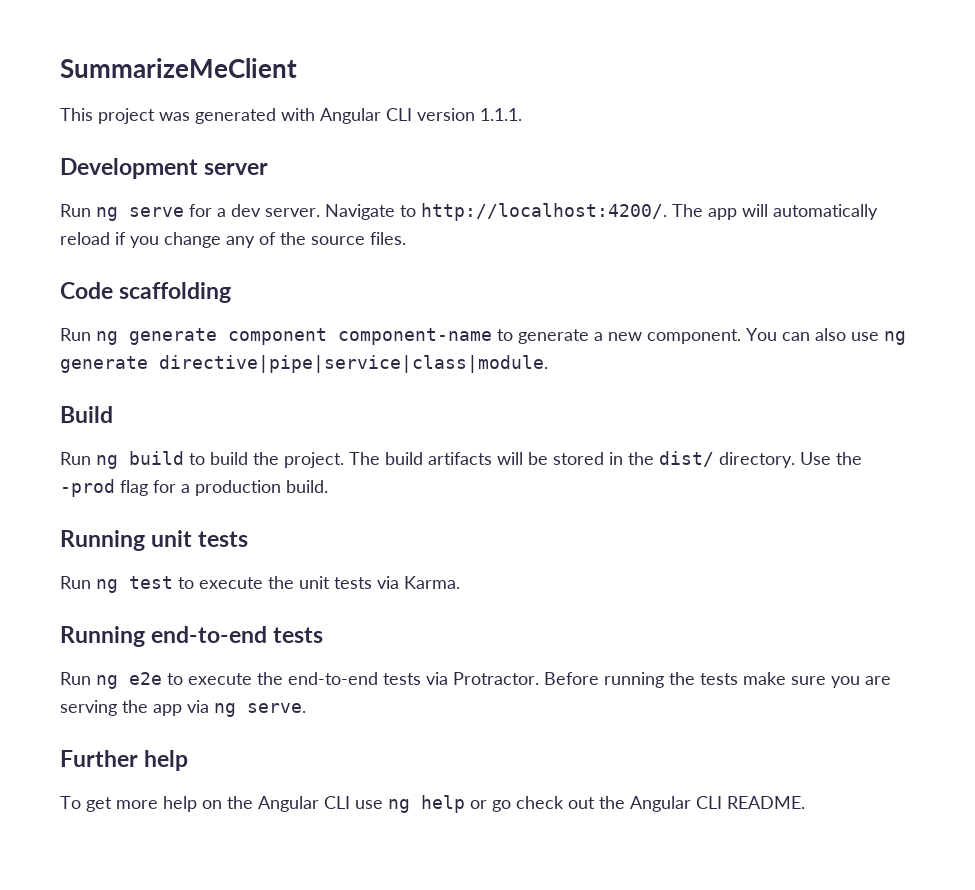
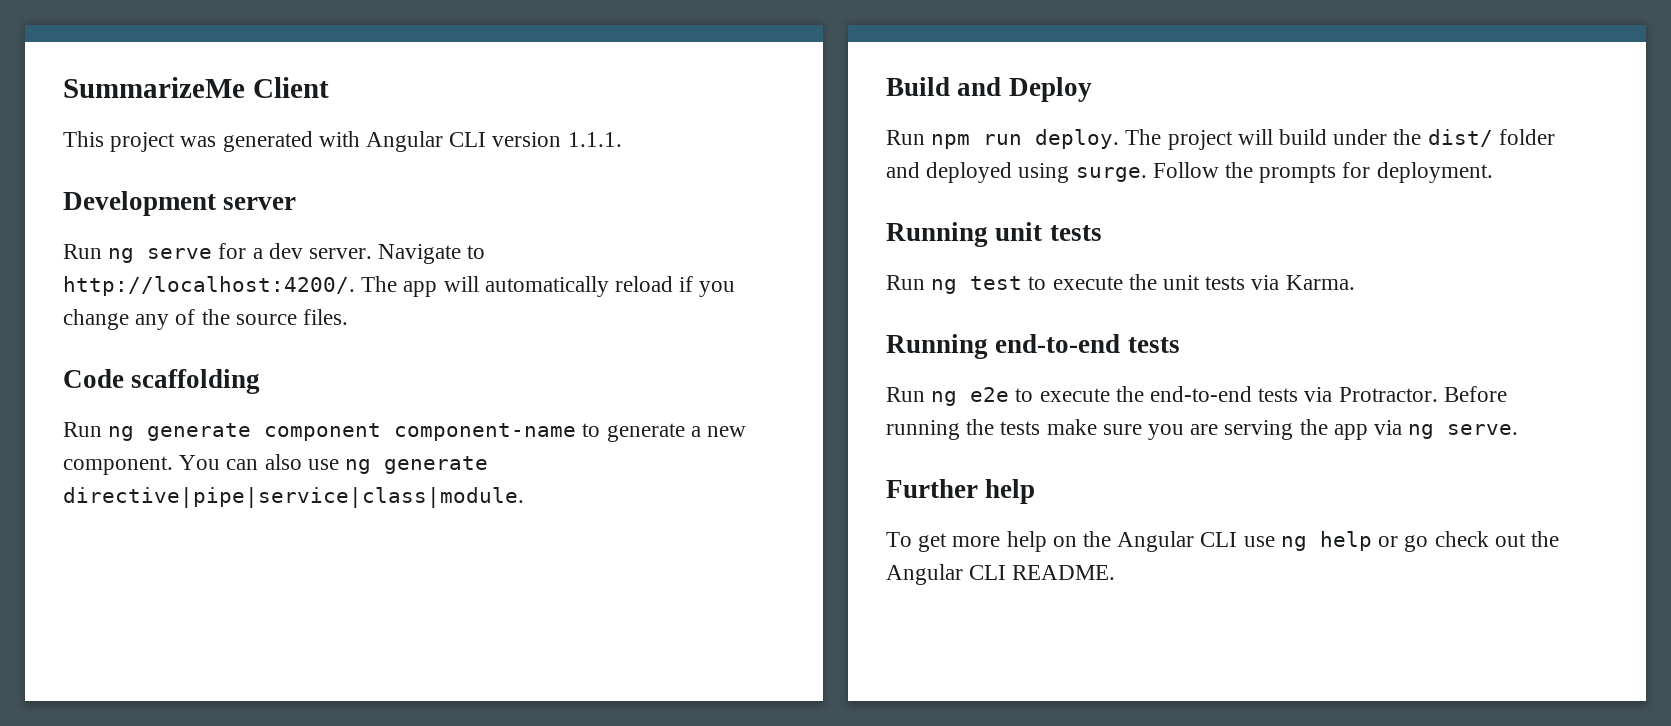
[60,58,297,78] SummarizeMeClient -> [63,77,329,98] SummarizeMe Client
[60,451,862,469] [60,479,328,497] // Run ng build to build the project. The build artifacts will be stored in the dist/ directory. Use the -prod flag for a production build. -> [957,77,1092,102] [886,129,1555,150] [886,162,1493,183] and Deploy // Run npm run deploy. The project will build under the dist/ folder and deployed using surge. Follow the prompts for deployment.

